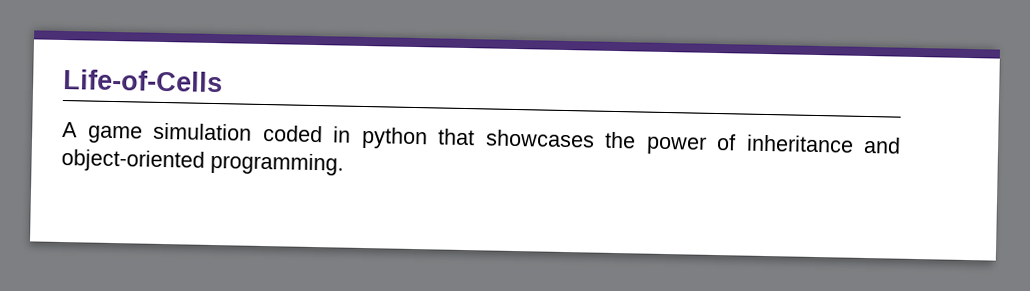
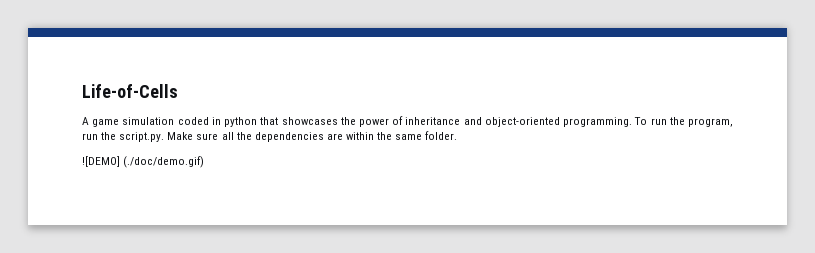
(344, 163) none -> [634,117,733,127] [82,131,458,142] [82,156,205,168] To run the program, run the script.py. Make sure all the dependencies are within the same folder. // ![DEMO] (./doc/demo.gif)

